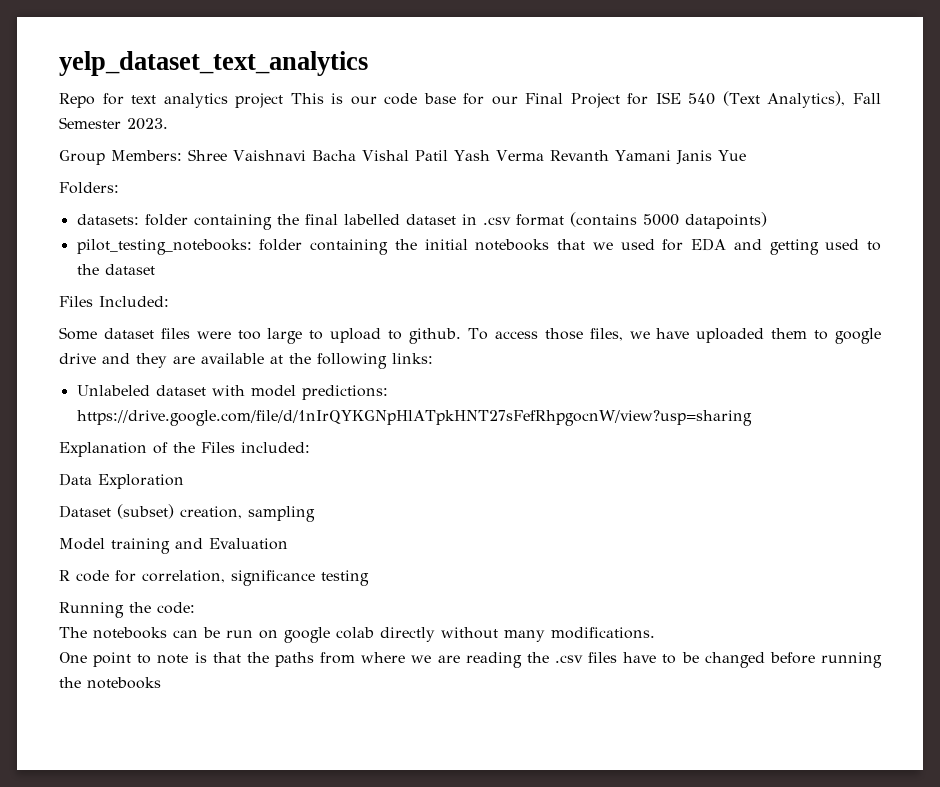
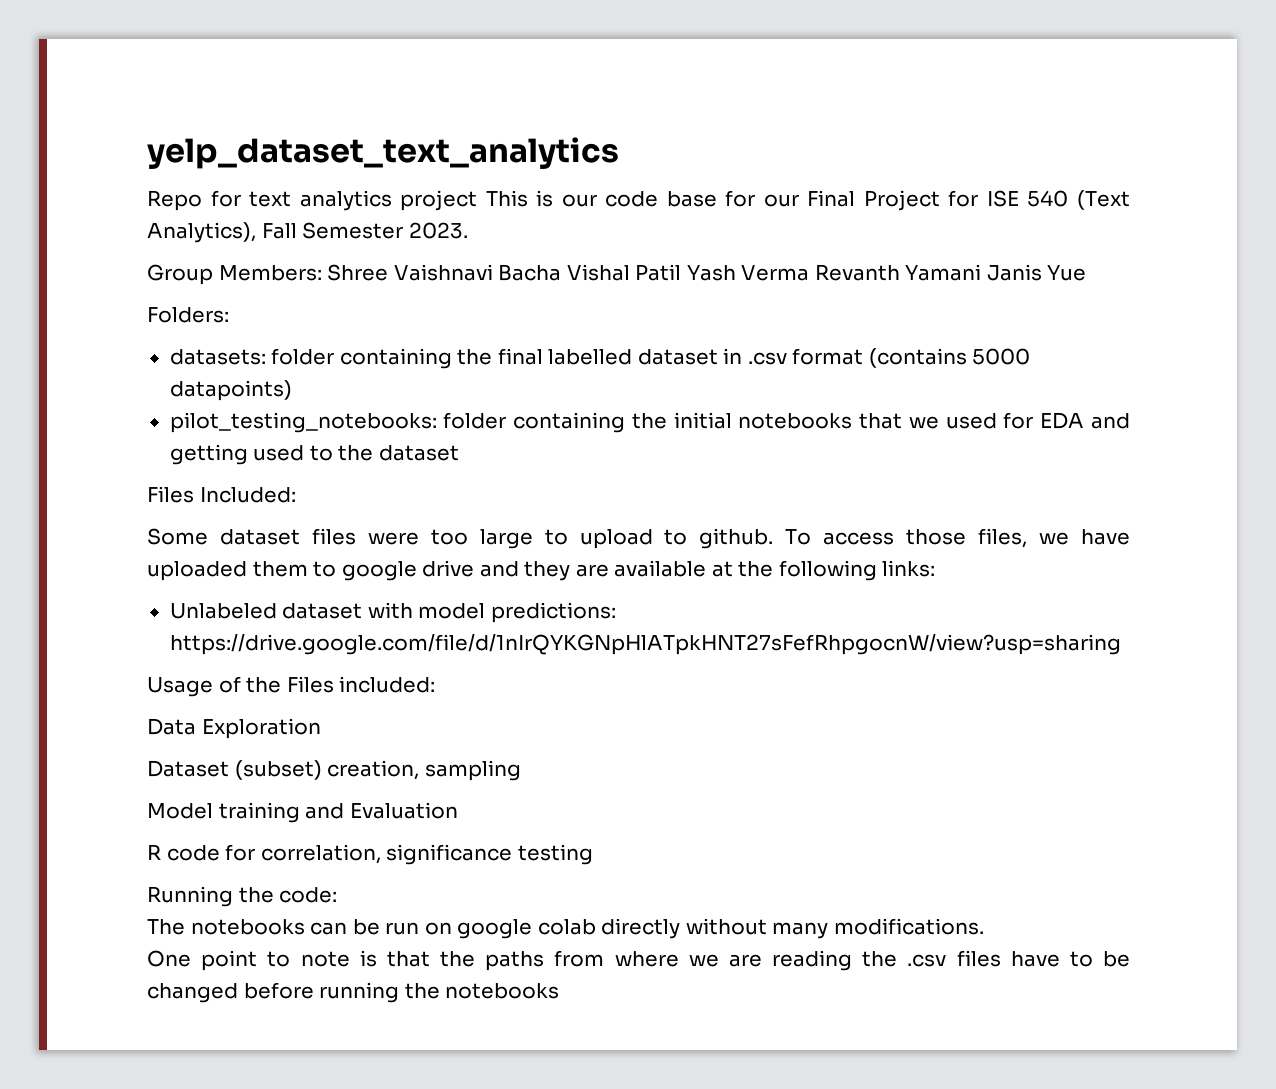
[59,442,147,457] Explanation -> [147,677,213,697] Usage

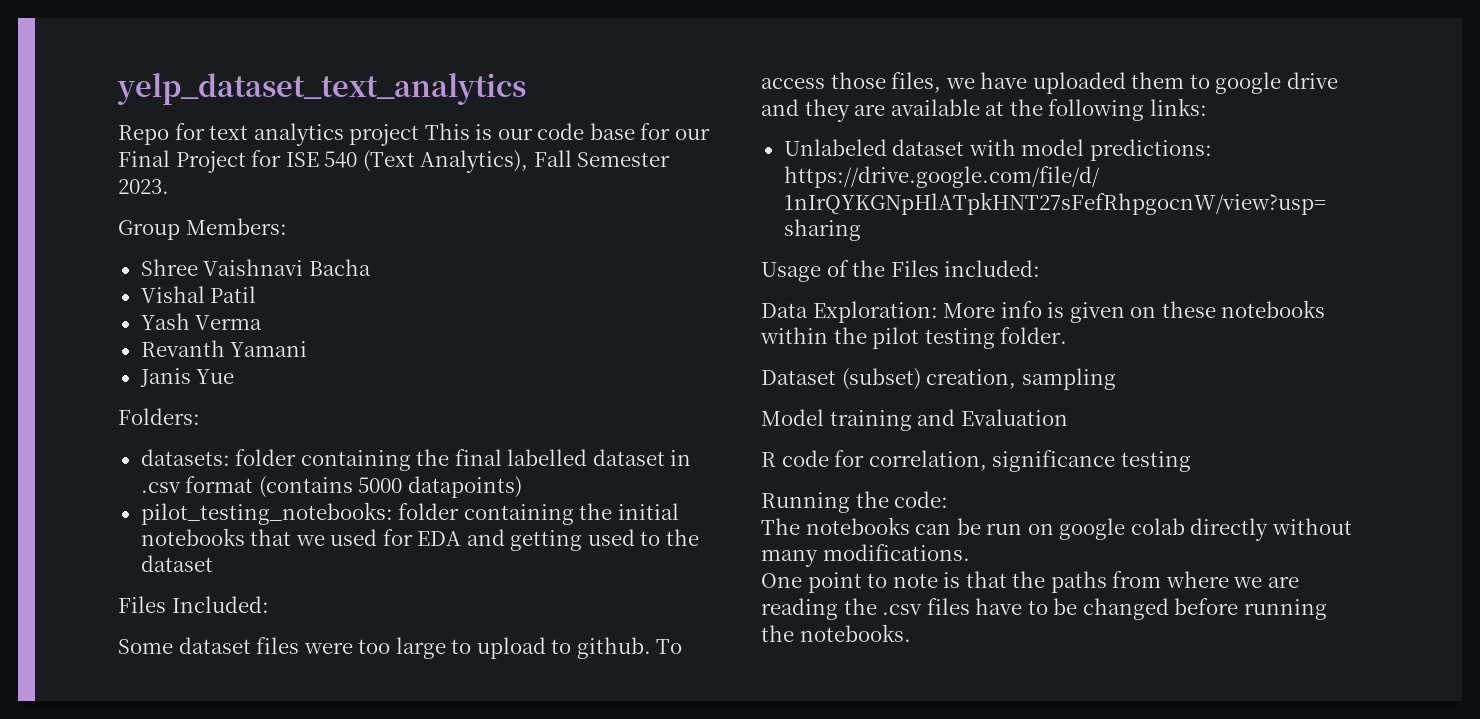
(322, 273) none -> (287, 226) //
(562, 272) none -> (371, 267) //
(682, 272) none -> (257, 294) //
(810, 273) none -> (263, 322) //
(982, 272) none -> (308, 349) //
[201,718,321,739] Exploration -> [812,300,1326,323] [760,327,1068,349] Exploration: More info is given on these notebooks within the pilot testing folder.
[445,983,560,999] notebooks -> [799,624,911,642] notebooks.

